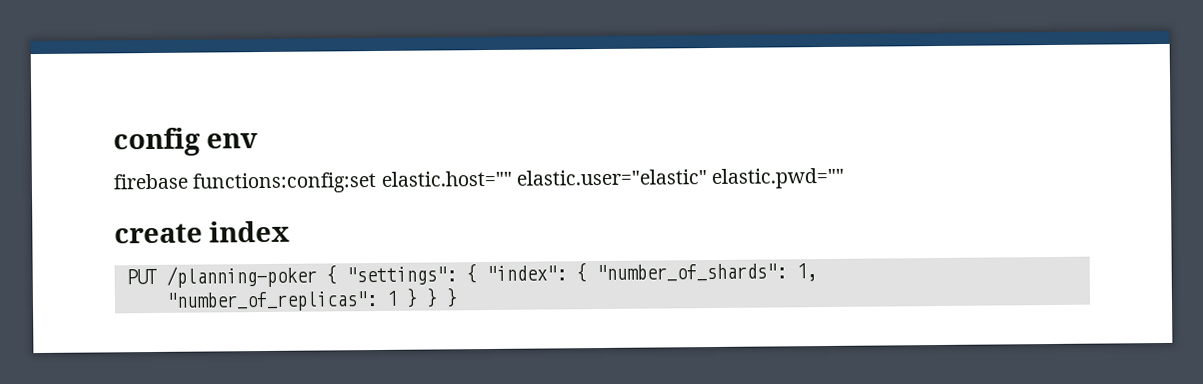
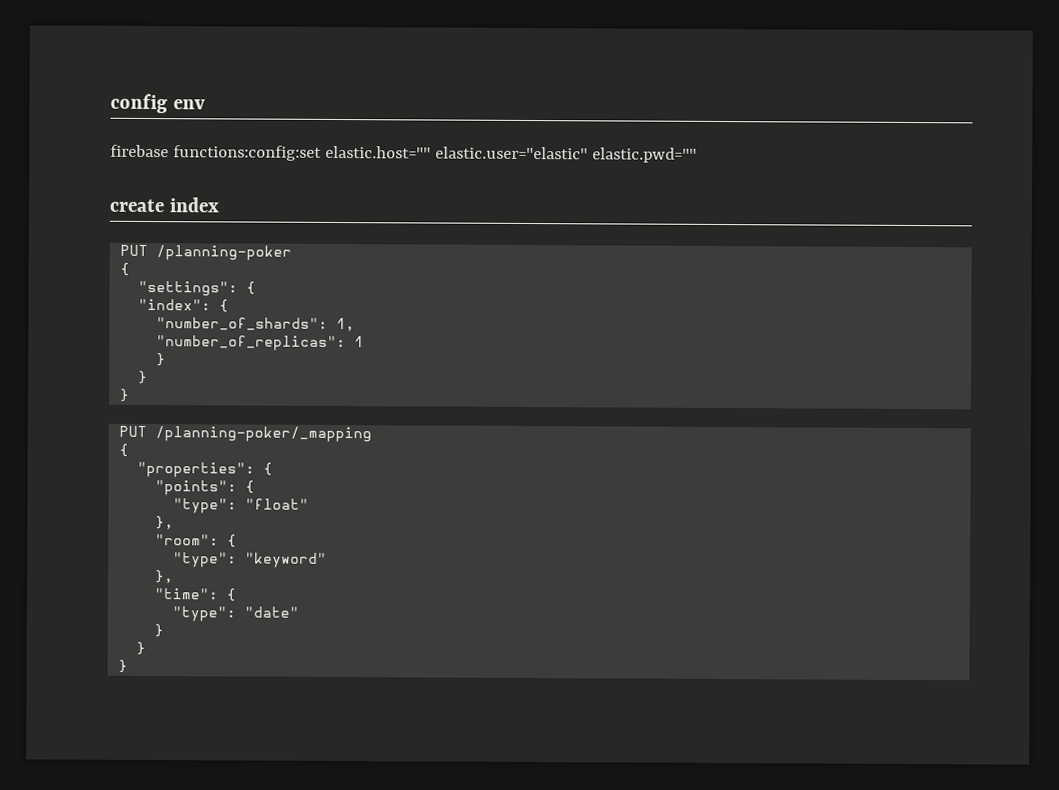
[325,264,337,285] { -> [120,262,131,276] // { //
(477, 273) none -> (257, 288) //
(587, 272) none -> (230, 306) //
[405,287,458,308] } } } -> [156,353,167,367] [138,370,149,385] [119,388,131,402] [119,425,373,443] [119,443,130,457] [137,461,274,478] [155,480,256,496] [173,498,310,514] [155,516,175,530] [155,534,238,548] [173,552,328,568] [155,570,175,584] [154,588,237,602] [172,606,300,622] [154,624,165,638] [136,641,147,655] [118,659,129,673] // } // } // } // PUT /planning-poker/_mapping // { // "properties": { // "points": { // "type": "float" // }, // "room": { // "type": "keyword" // }, // "time": { // "type": "date" // } // } // }

